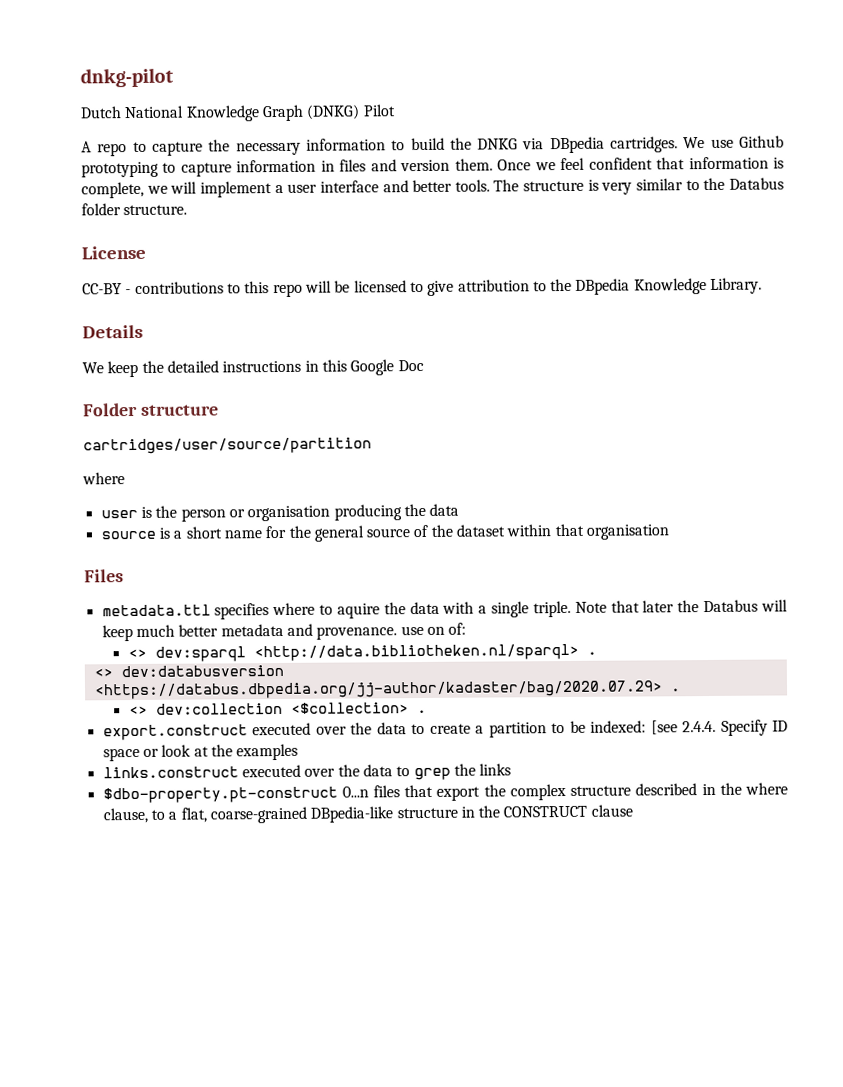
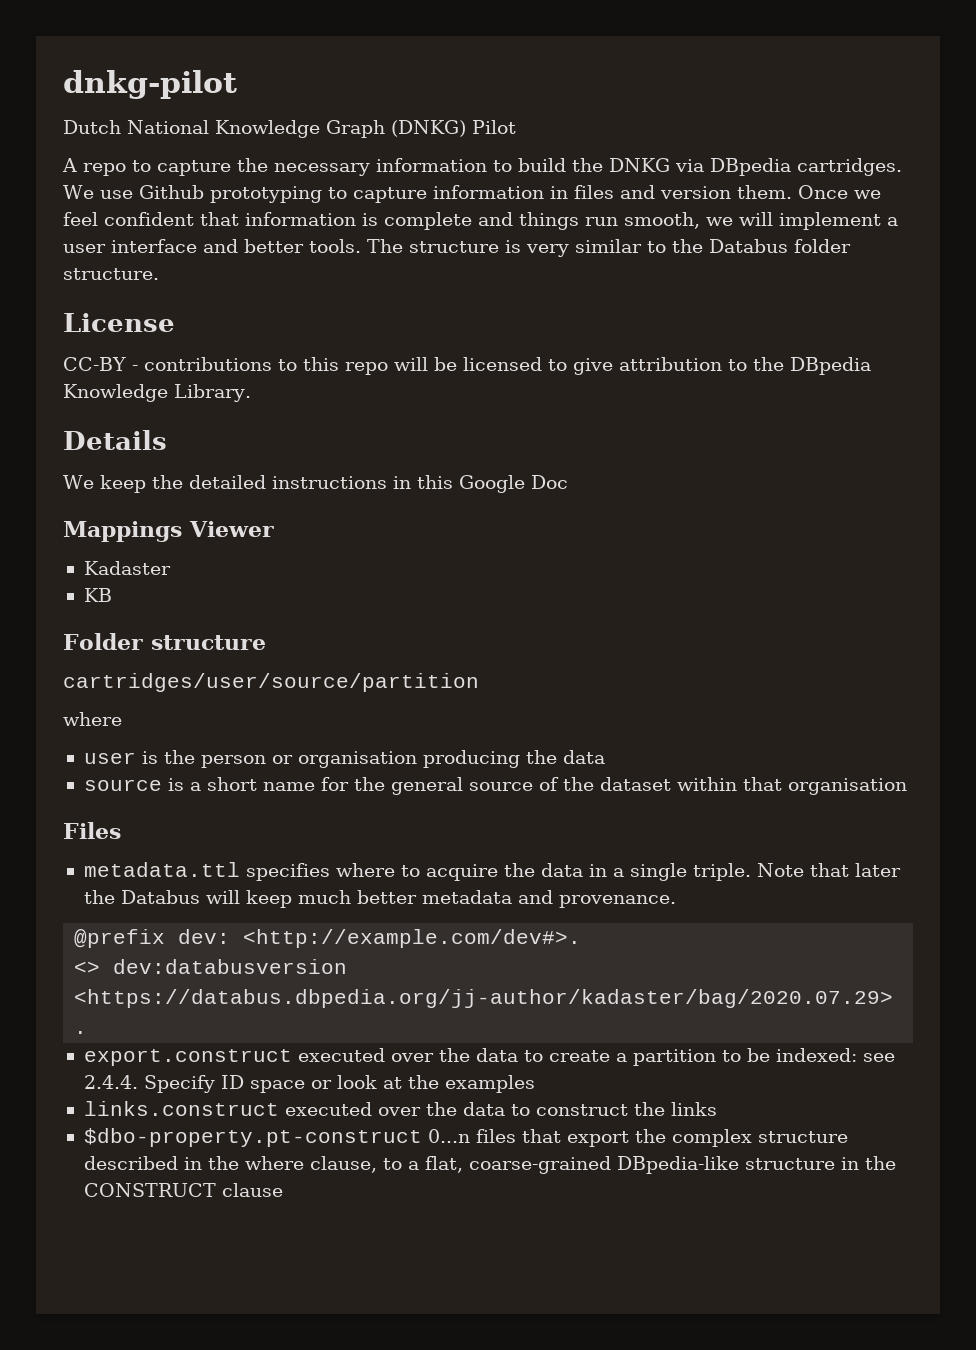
[81,181,144,199] complete, -> [384,212,700,230] complete and things run smooth,
(424, 365) none -> [63,521,274,542] [83,561,171,575] [83,588,112,602] // Mappings Viewer // Kadaster // KB
[336,601,475,619] aquire the data with -> [425,863,607,881] acquire the data in
[400,622,467,636] [127,643,597,662] use on of: // <> dev:sparql <http://data.bibliotheken.nl/sparql> . -> [74,929,582,948] // @prefix dev: <http://example.com/dev#>.
[128,702,427,716] // <> dev:collection <$collection> . -> (88, 1032) none
[650,720,678,735] [see -> [862,1053,895,1062] see
[413,767,451,781] grep -> [535,1104,628,1116] construct

